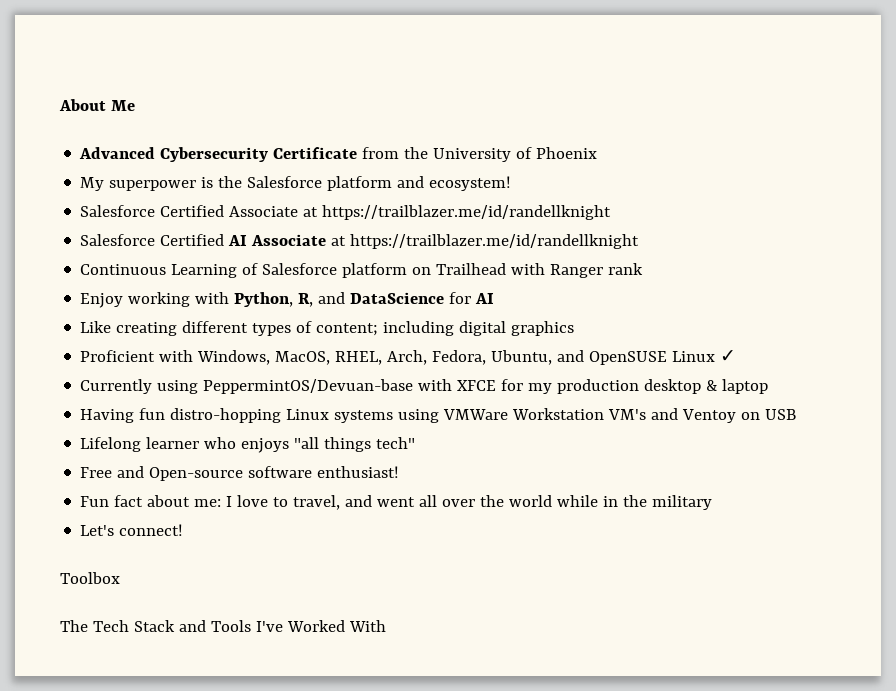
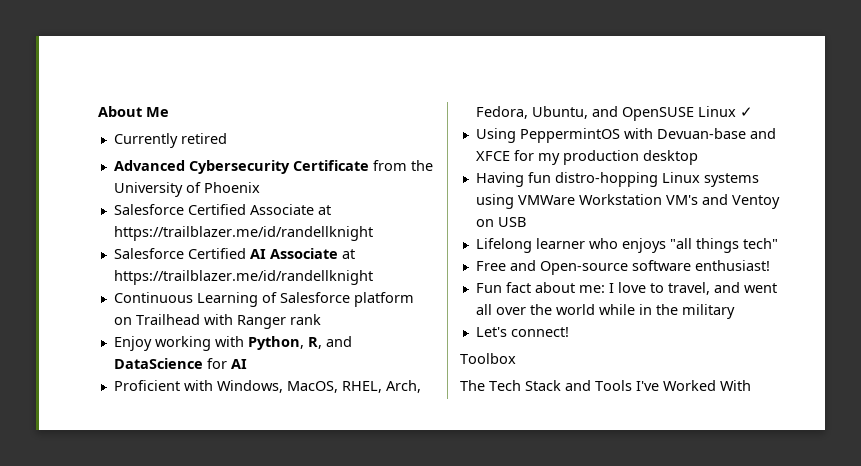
(135, 105) none -> [113,133,227,148] // Currently retired
[80,176,512,191] // My superpower is the Salesforce platform and ecosystem! -> (260, 187) none
[80,321,575,336] // Like creating different types of content; including digital graphics -> (247, 364) none
[80,379,453,394] Currently using PeppermintOS/Devuan-base with -> [475,128,776,143] Using PeppermintOS with Devuan-base and
[706,379,769,394] & laptop -> (698, 157) none

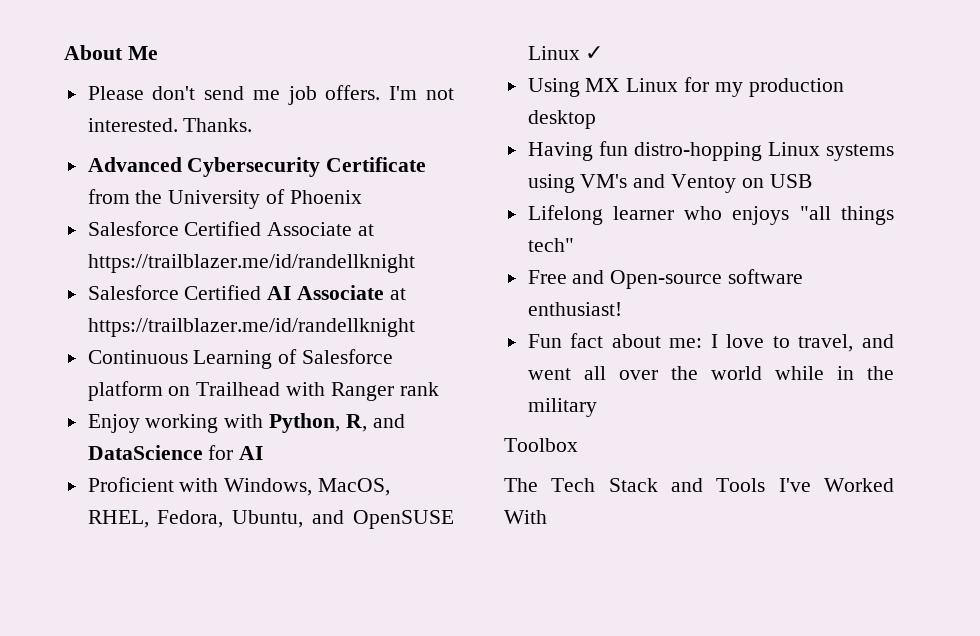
[113,133,227,148] Currently retired -> [87,85,455,105] [87,118,253,132] Please don't send me job offers. I'm not interested. Thanks.
[385,380,421,393] Arch, -> (149, 519) none
[519,128,776,143] [475,151,510,161] PeppermintOS with Devuan-base and XFCE -> [585,78,679,92] MX Linux
[517,194,662,205] VMWare Workstation -> (575, 183) none
[475,327,569,337] // Let's connect! -> (597, 407) none

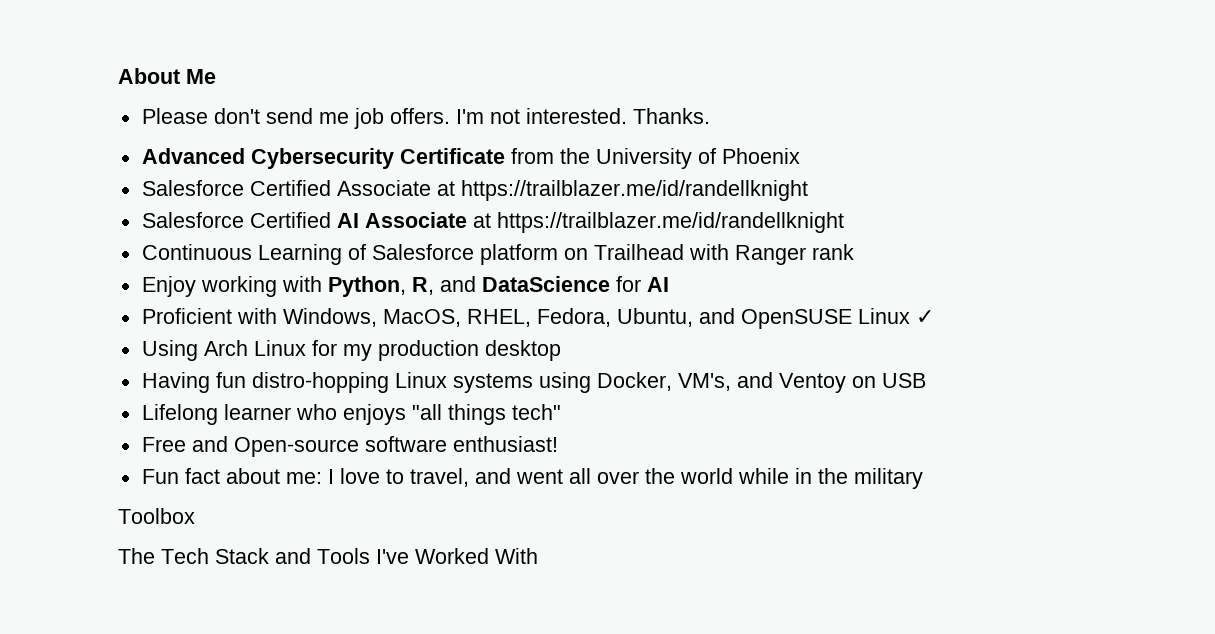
[585,78,621,92] MX -> [203,340,248,356] Arch
[580,174,628,188] VM's -> [596,372,731,391] Docker, VM's,

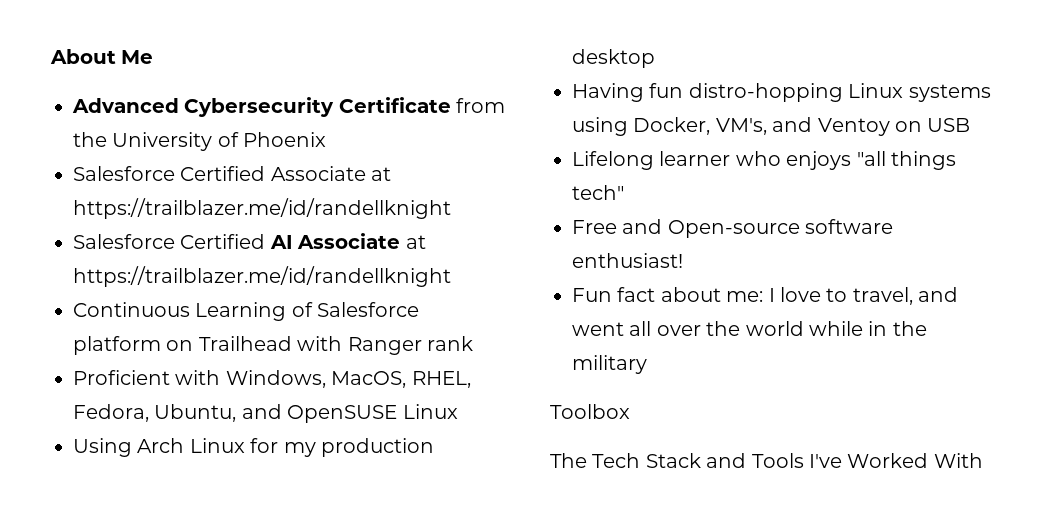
[141,108,710,129] // Please don't send me job offers. I'm not interested. Thanks. -> (154, 57) none
[141,276,669,297] // Enjoy working with Python, R, and DataScience for AI -> (473, 343) none
[915,310,934,324] ✓ -> (458, 411) none

